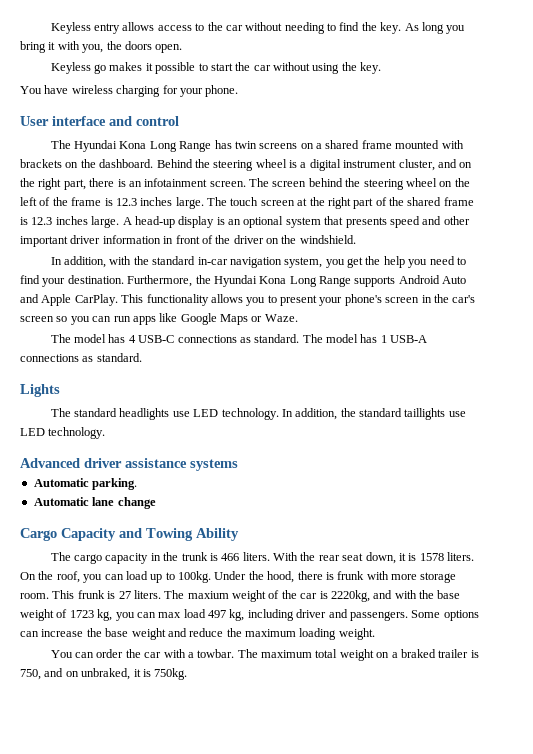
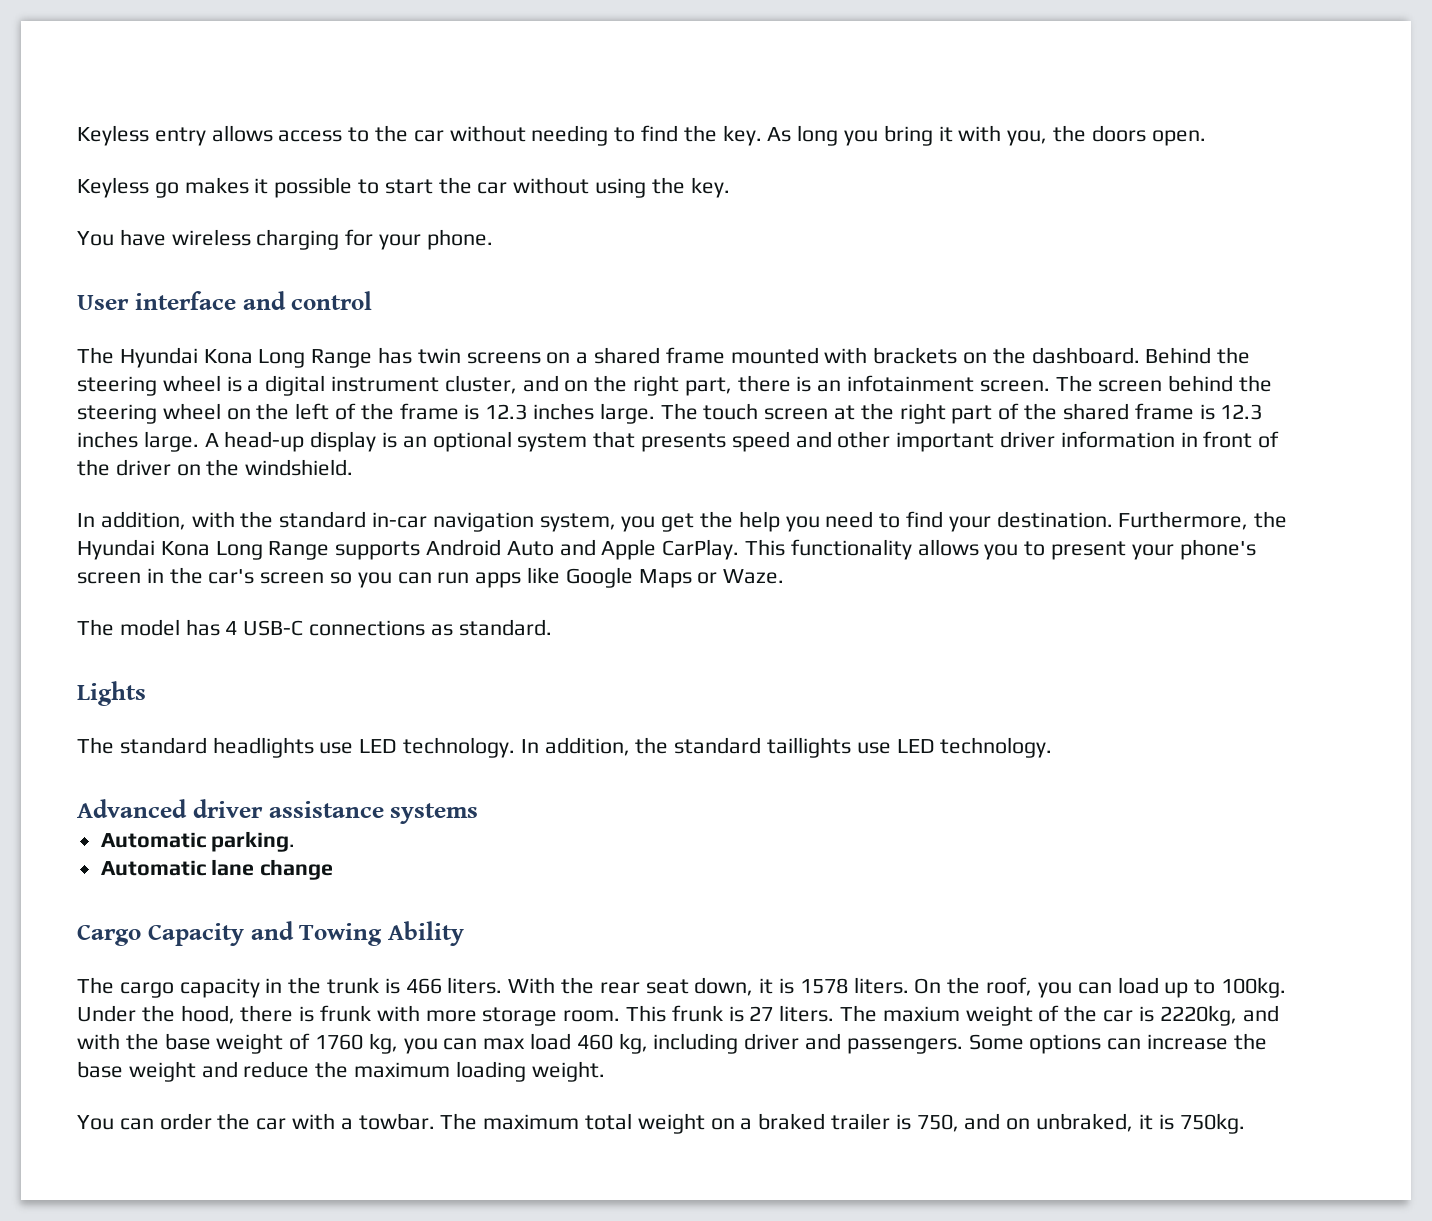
[302,334,428,343] [20,353,142,362] The model has 1 USB-A connections as standard. -> (552, 627) none
[69,610,94,618] 1723 -> [315,1034,364,1050] 1760
[208,610,226,618] 497 -> [576,1034,613,1050] 460

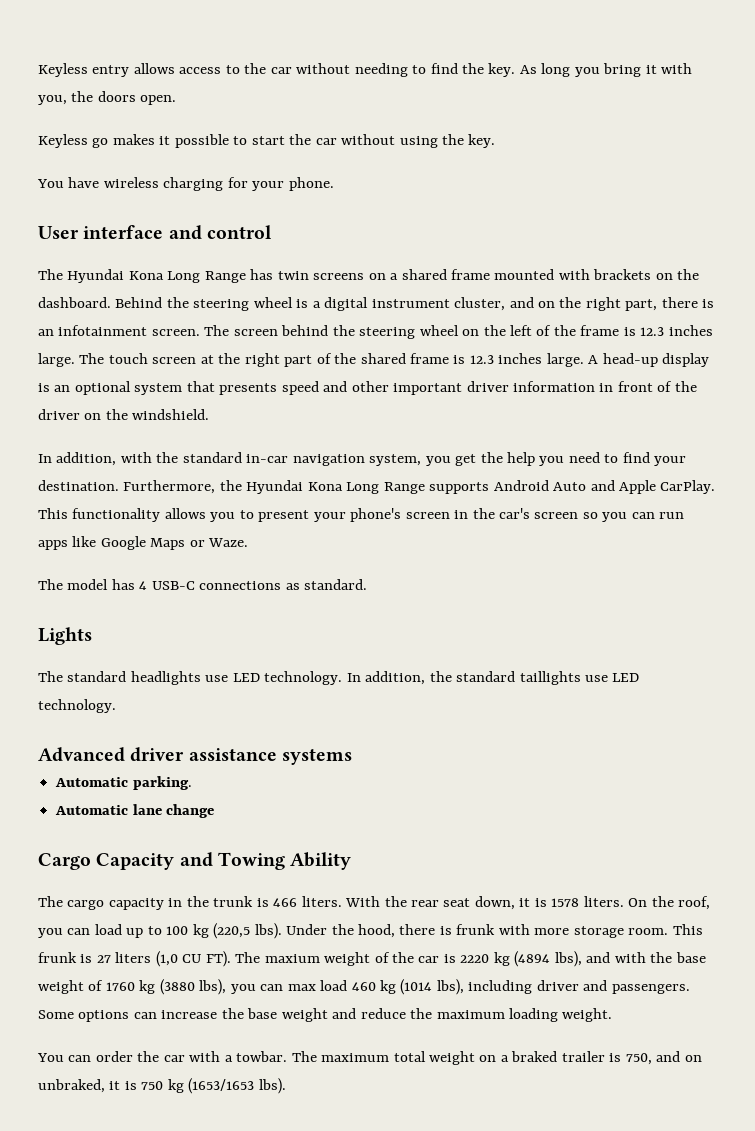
[1220,977,1286,998] 100kg. -> [166,923,282,939] 100 kg (220,5 lbs).
[779,1005,835,1022] liters. -> [115,951,231,967] liters (1,0 CU FT).
[1159,1005,1237,1026] 2220kg, -> [460,951,582,967] 2220 kg (4894 lbs),
[368,1033,398,1054] kg, -> [139,979,227,995] kg (3880 lbs),
[618,1033,648,1054] kg, -> [380,979,464,995] kg (1014 lbs),
[1179,1113,1245,1134] 750kg. -> [141,1078,286,1094] 750 kg (1653/1653 lbs).

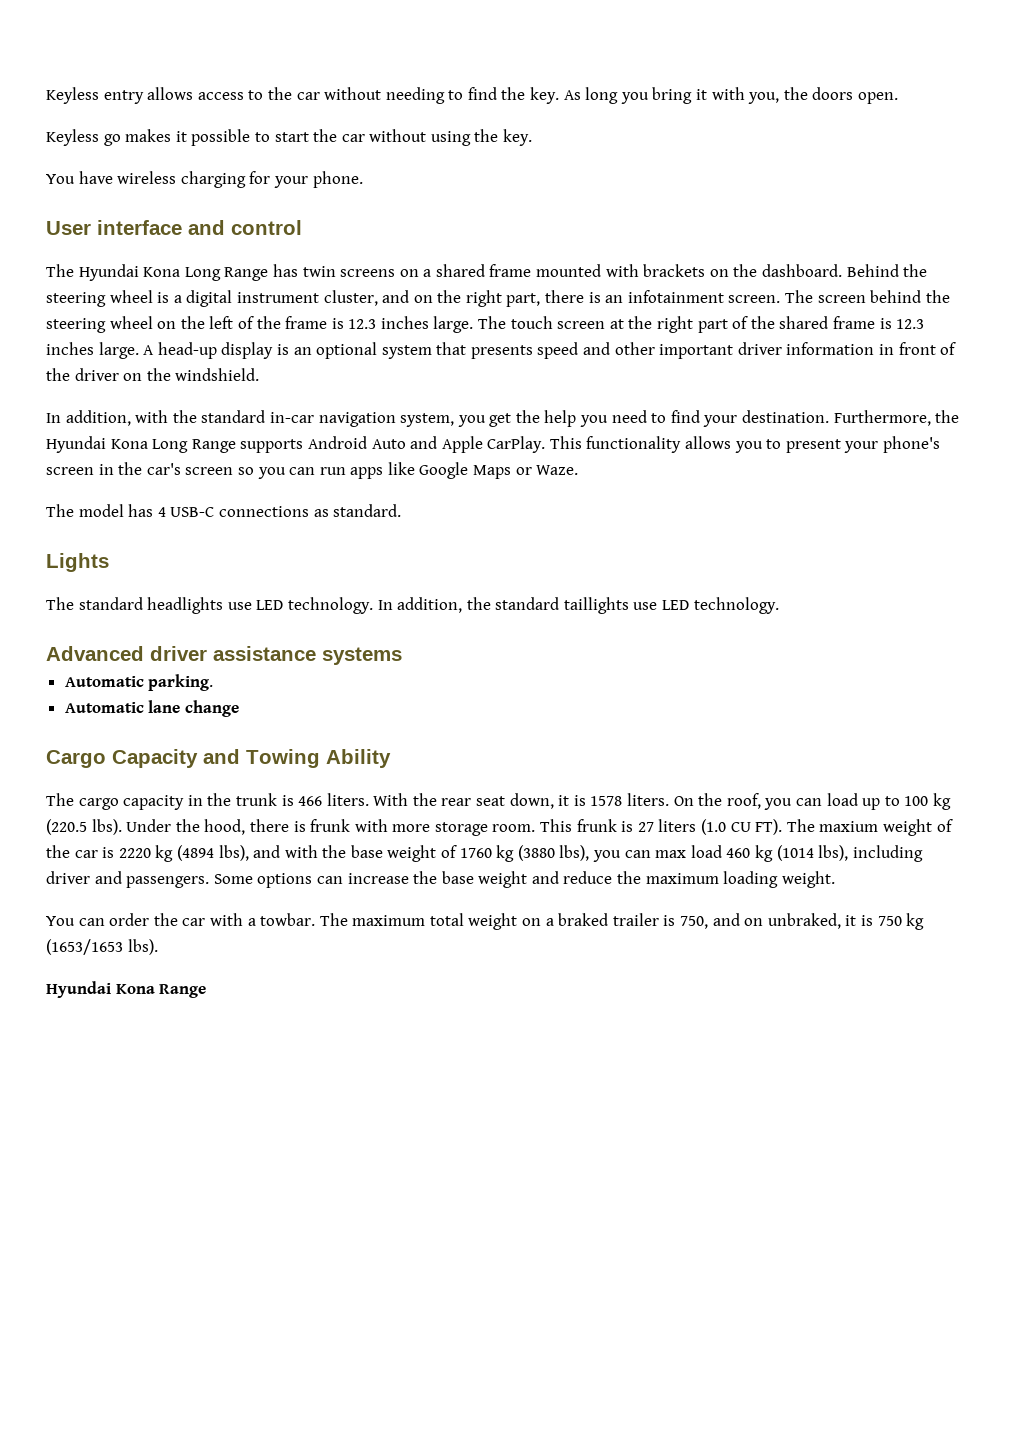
[213,923,251,939] (220,5 -> [46,819,87,835] (220.5
[155,951,178,967] (1,0 -> [701,819,727,835] (1.0
(286, 1086) none -> [46,981,207,998] // Hyundai Kona Range

